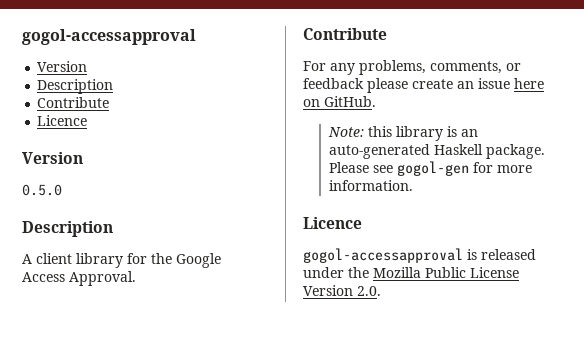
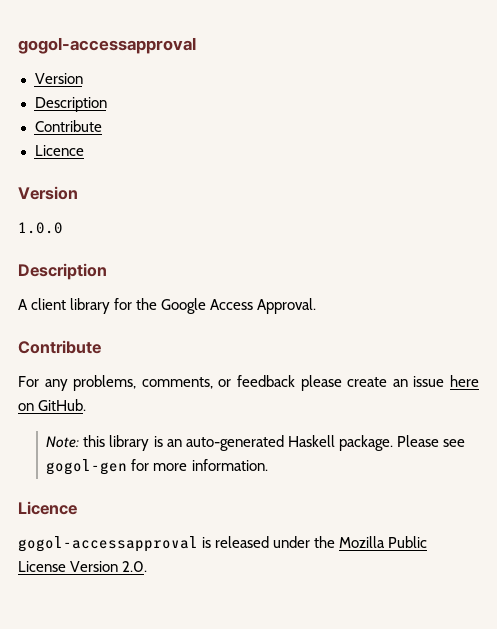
[22,184,62,196] 0.5.0 -> [18,222,63,234] 1.0.0

